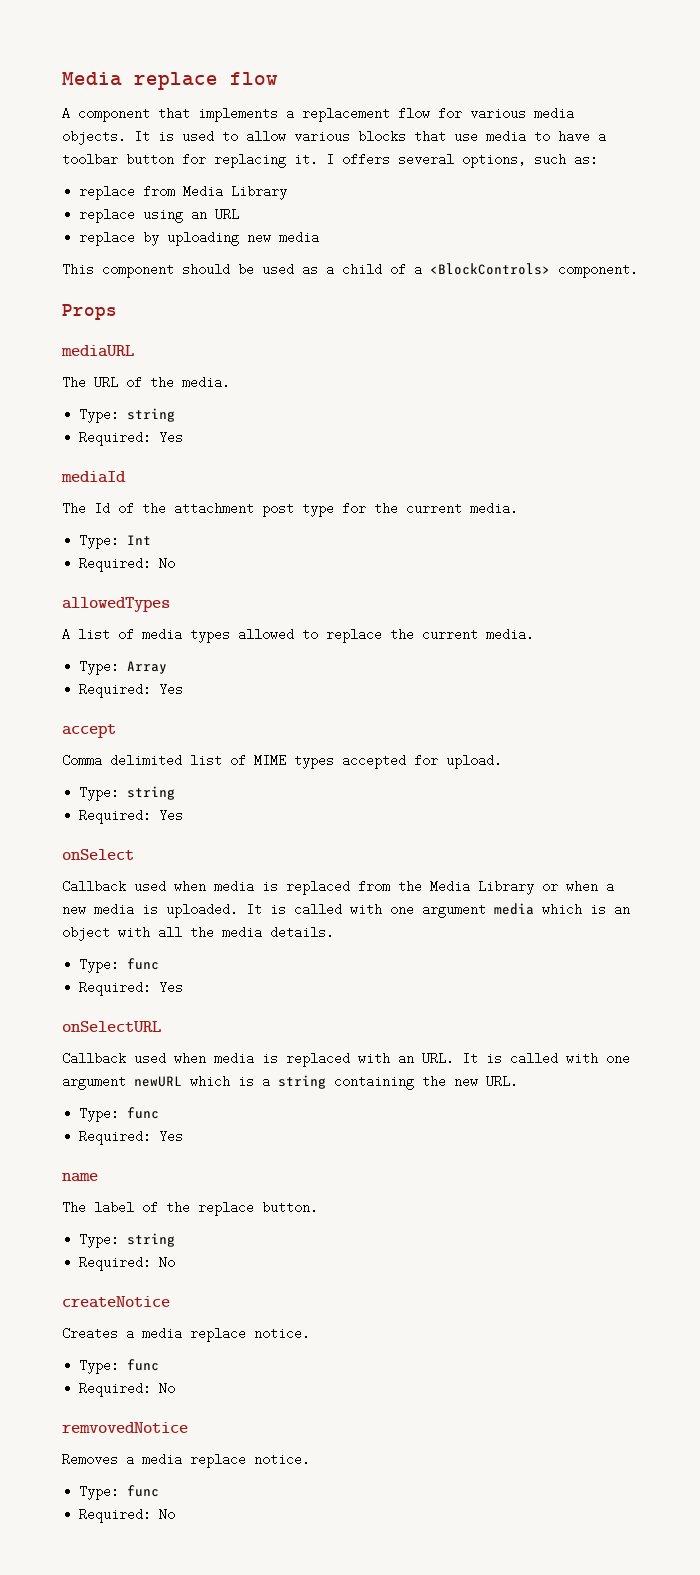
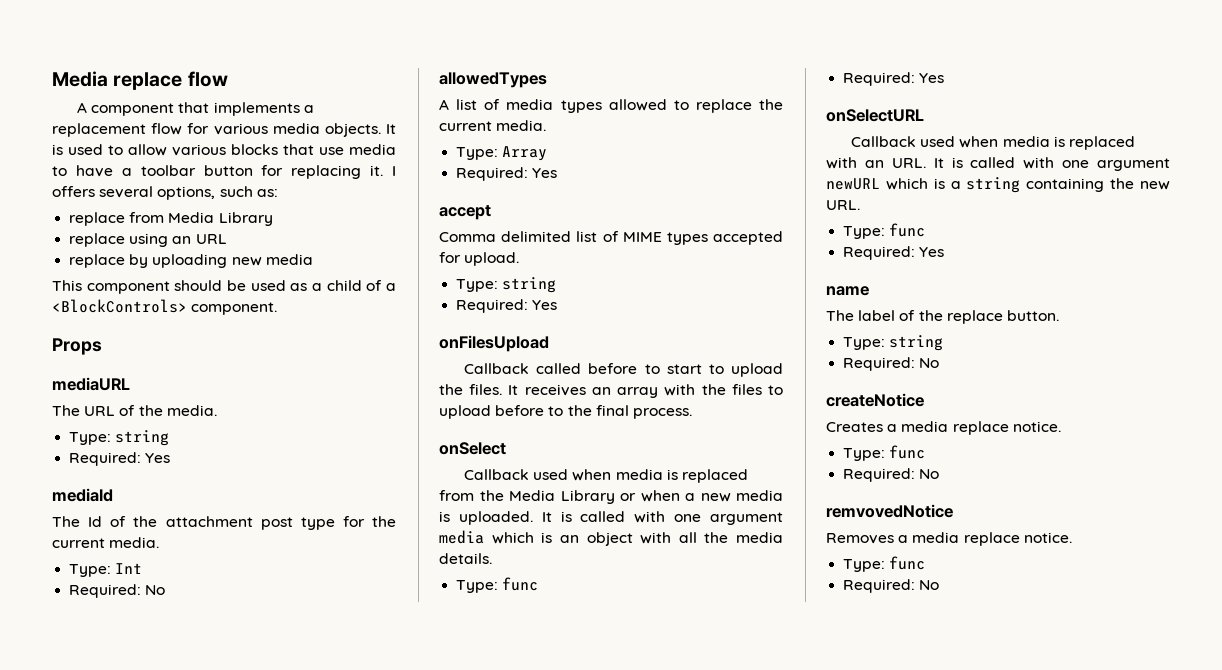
(184, 815) none -> [439,335,549,352] [464,363,783,377] [439,384,783,398] [439,405,692,419] // onFilesUpload // Callback called before to start to upload the files. It receives an array with the files to upload before to the final process.

